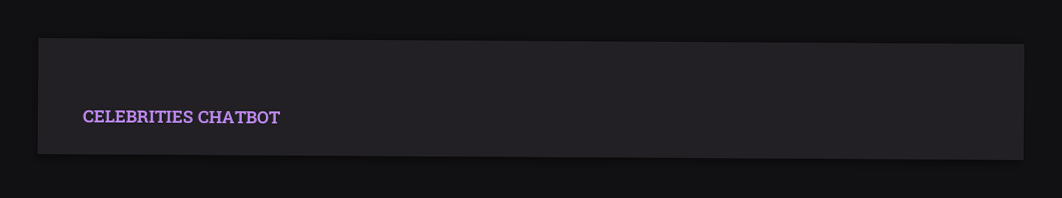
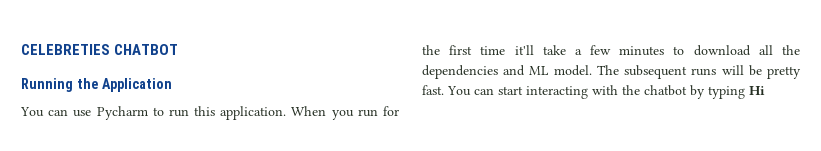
[82,109,193,124] CELEBRITIES -> [21,44,110,55] CELEBRETIES
(281, 117) none -> [21,78,172,92] [20,106,399,120] [422,45,800,56] [422,65,801,79] [422,85,765,99] // Running the Application // You can use Pycharm to run this application. When you run for the first time it'll take a few minutes to download all the dependencies and ML model. The subsequent runs will be pretty fast. You can start interacting with the chatbot by typing Hi

